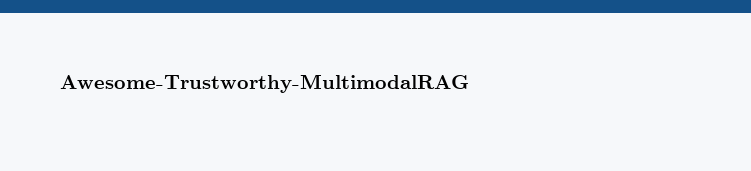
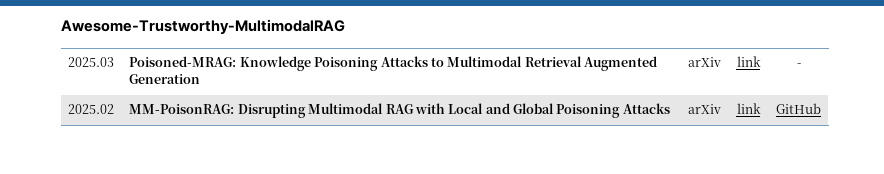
(469, 83) none -> [68,57,115,67] [129,56,658,71] [129,74,201,84] [687,57,721,67] [736,56,761,67] [796,63,801,67] [68,104,115,114] [129,103,670,118] [687,104,721,114] [736,103,761,114] [776,103,821,114] // 2025.03 | Poisoned-MRAG: Knowledge Poisoning Attacks to Multimodal Retrieval Augmented Generation | arXiv | link | - // 2025.02 | MM-PoisonRAG: Disrupting Multimodal RAG with Local and Global Poisoning Attacks | arXiv | link | GitHub

